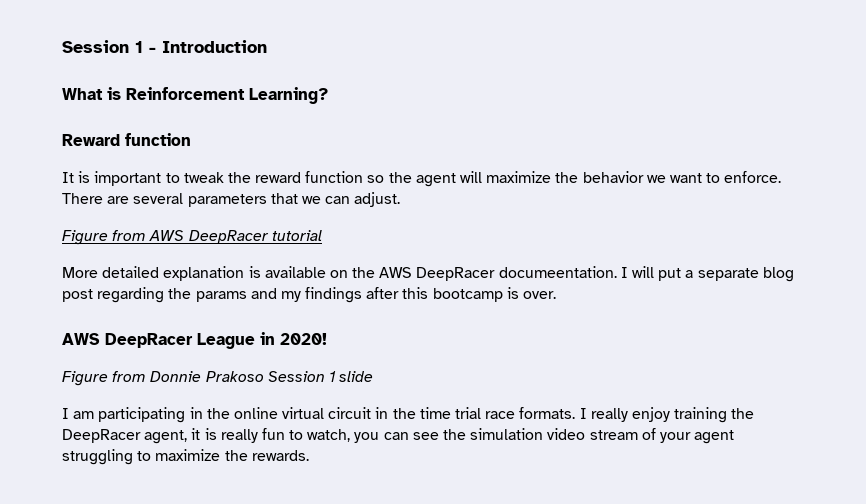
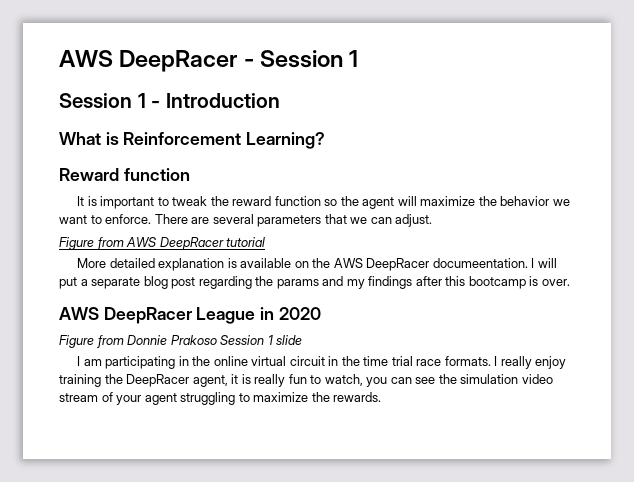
(62, 46) none -> [59,50,359,72] AWS DeepRacer - Session 1 //
[280,333,327,345] 2020! -> [278,307,321,320] 2020

